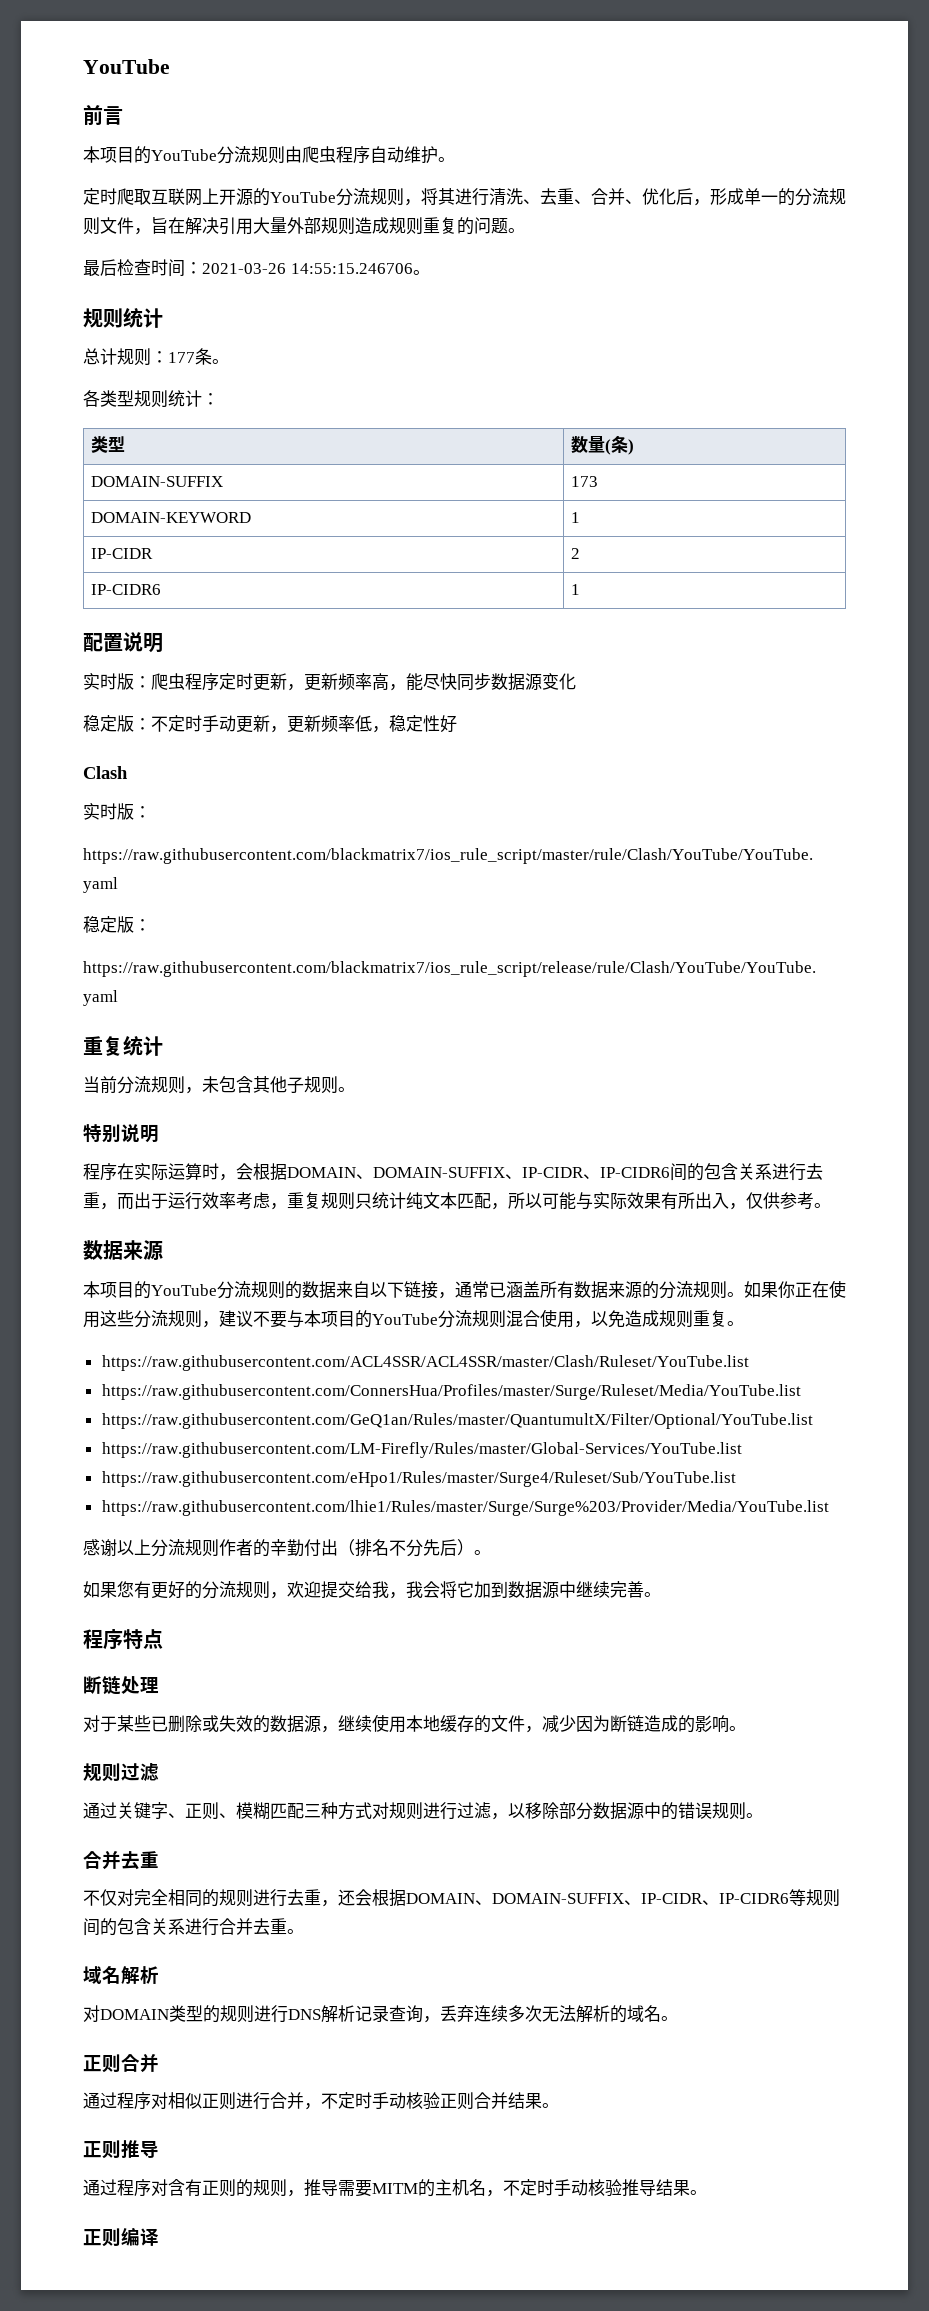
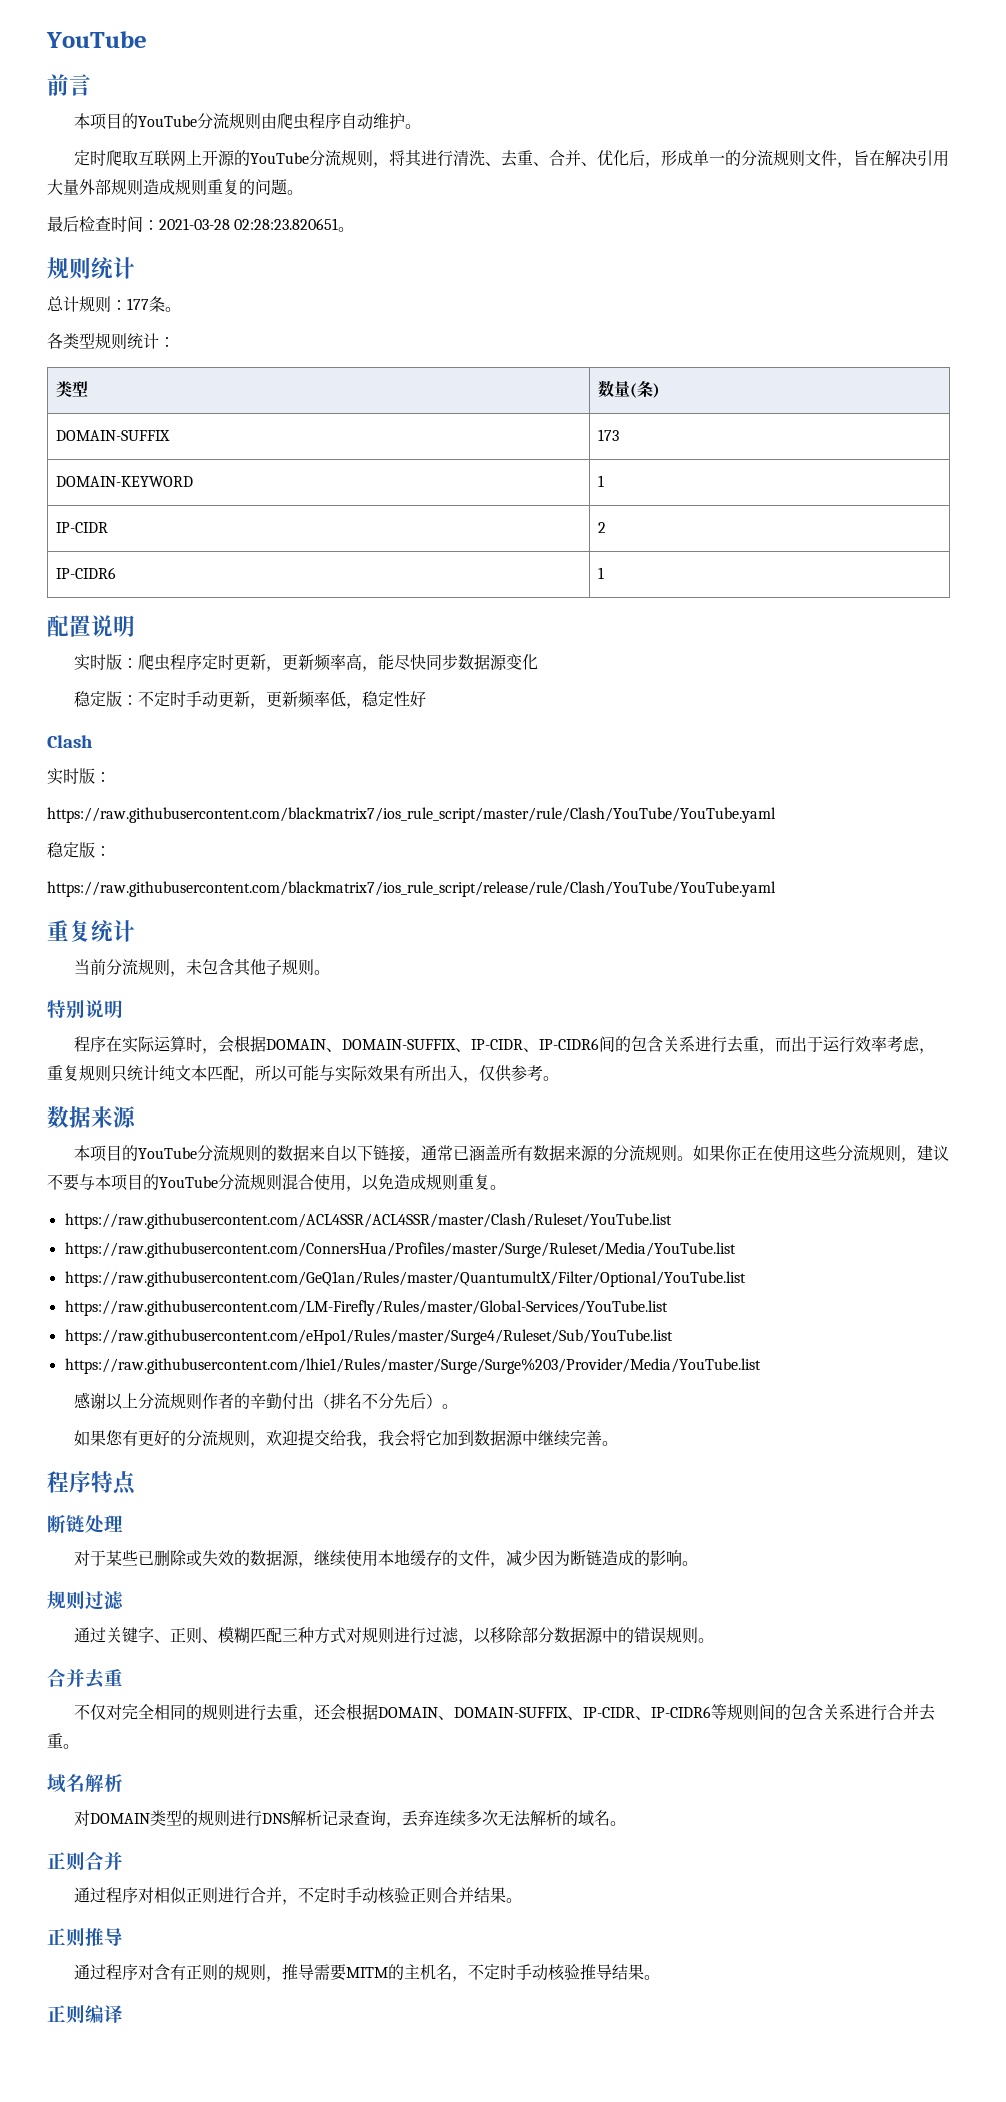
[202,263,413,274] 2021-03-26 14:55:15.246706 -> [159,218,339,230] 2021-03-28 02:28:23.820651

